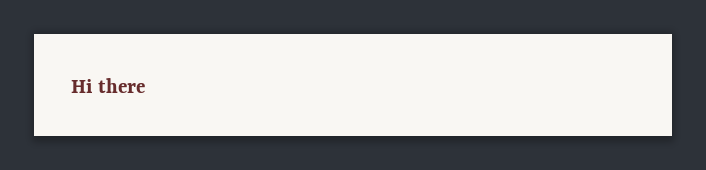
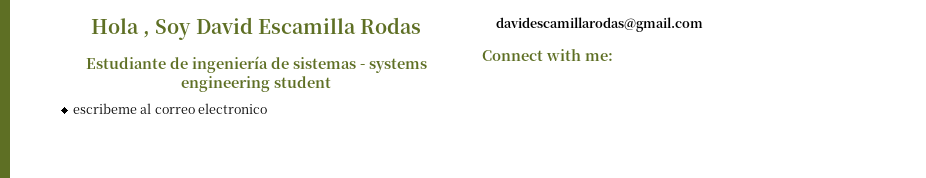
[71,78,145,93] Hi there -> [90,17,422,40] [85,56,427,73] [181,76,331,92] [72,103,267,114] [495,17,703,32] [482,49,613,61] Hola , Soy David Escamilla Rodas // Estudiante de ingeniería de sistemas - systems engineering student // escribeme al correo electronico davidescamillarodas@gmail.com // Connect with me:

